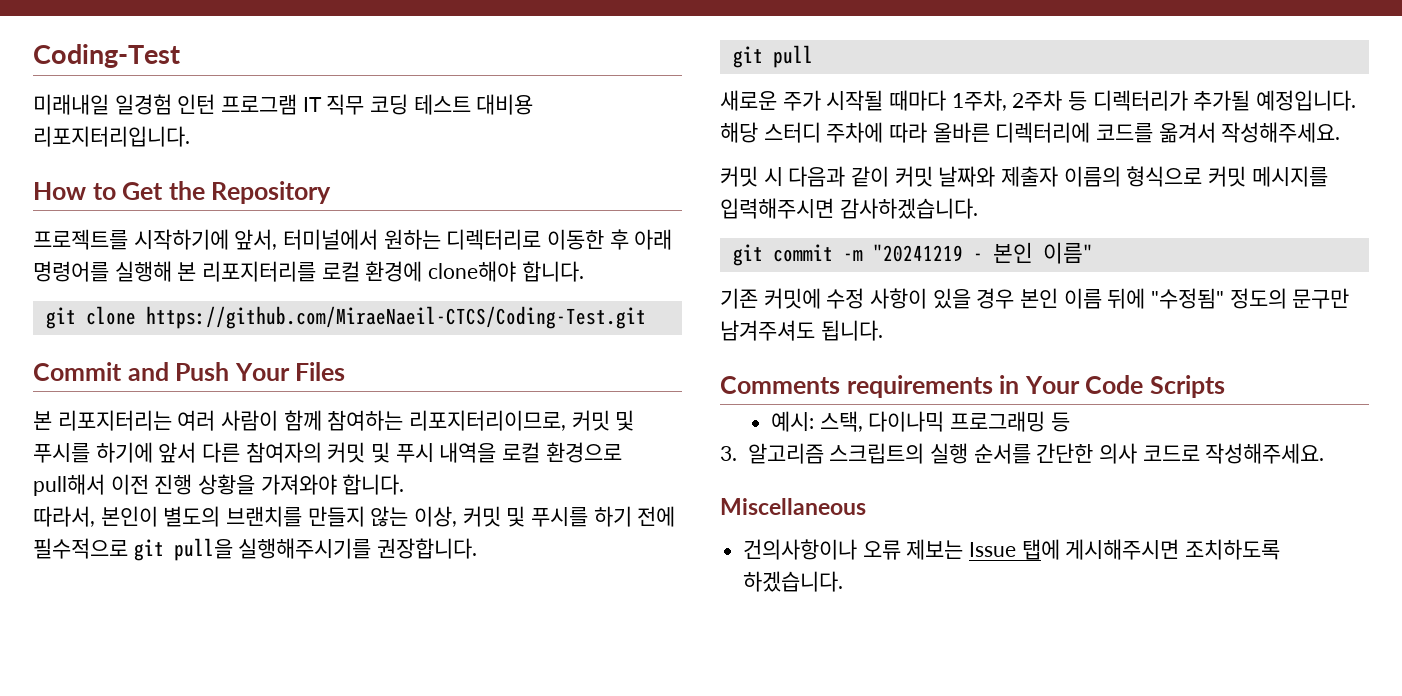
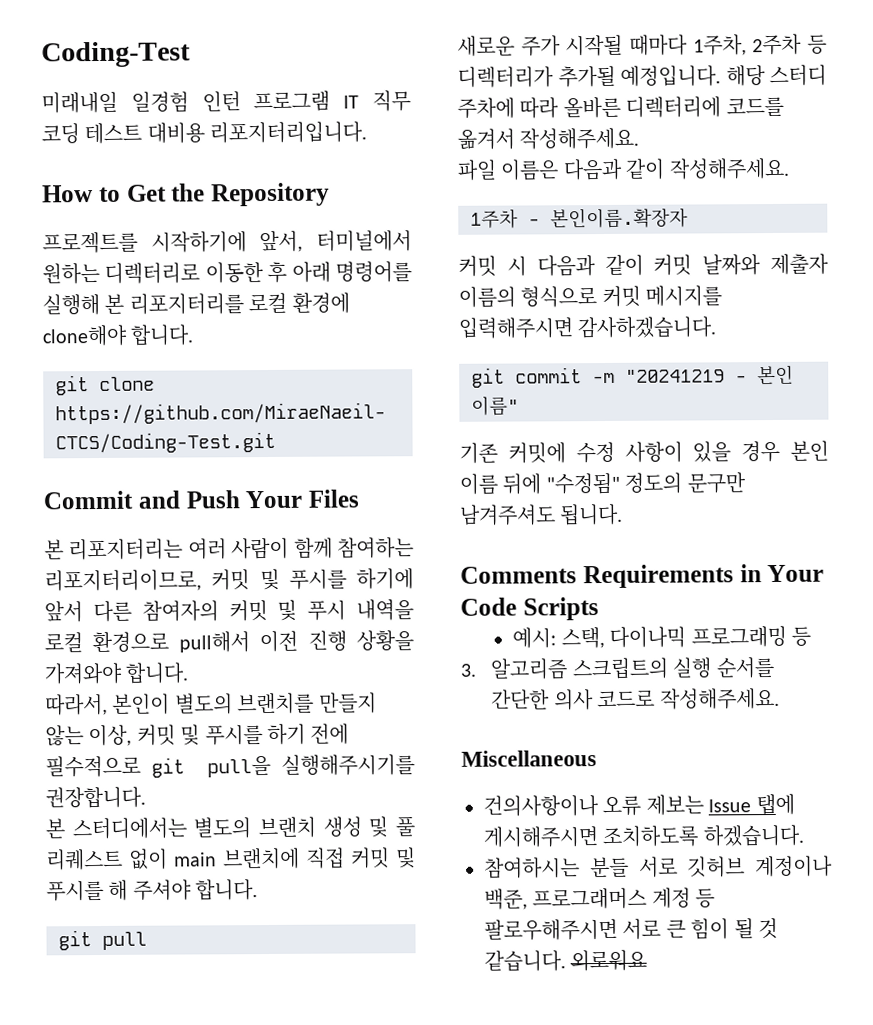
(478, 548) none -> [45,816,416,840] [45,847,416,871] [46,879,259,902] // 본 스터디에서는 별도의 브랜치 생성 및 풀 리퀘스트 없이 main 브랜치에 직접 커밋 및 푸시를 해 주셔야 합니다.
(1341, 132) none -> [457,157,790,181] [470,207,688,229] // 파일 이름은 다음과 같이 작성해주세요. // 1주차 - 본인이름.확장자
[846,375,993,398] requirements -> [582,564,734,589] Requirements
(844, 581) none -> [484,855,833,879] [484,887,716,910] [484,917,778,941] [484,949,648,972] // 참여하시는 분들 서로 깃허브 계정이나 백준, 프로그래머스 계정 등 팔로우해주시면 서로 큰 힘이 될 것 같습니다. 외로워요

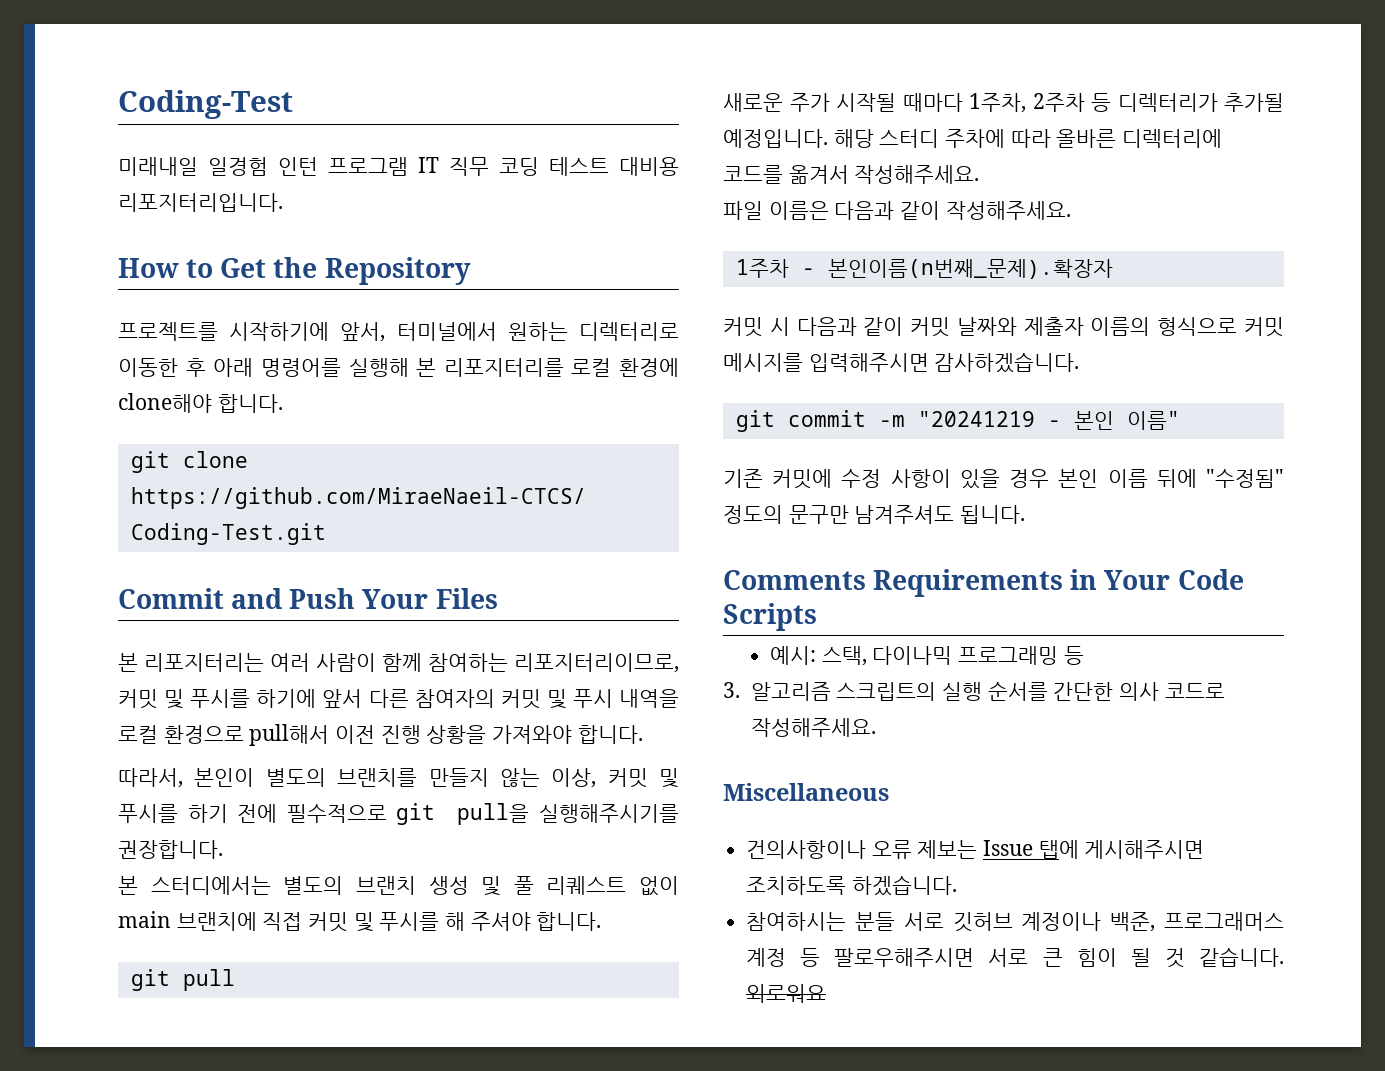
[550,207,688,229] 본인이름.확장자 -> [827,259,1113,279] 본인이름(n번째_문제).확장자

